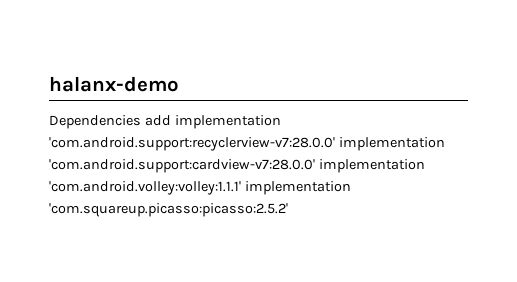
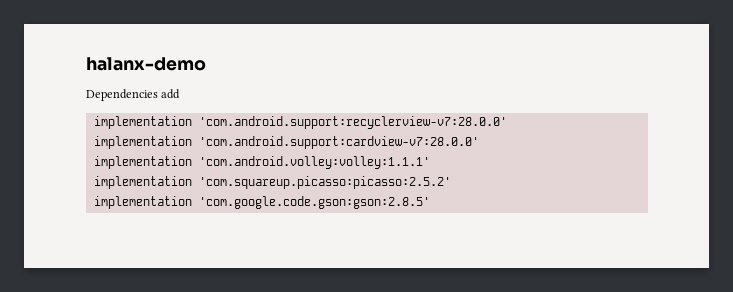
(171, 120) none -> (181, 94) //
(335, 144) none -> (507, 122) //
(315, 166) none -> (479, 142) //
(241, 188) none -> (430, 162) //
(288, 210) none -> [93,196,430,209] // implementation 'com.google.code.gson:gson:2.8.5'

